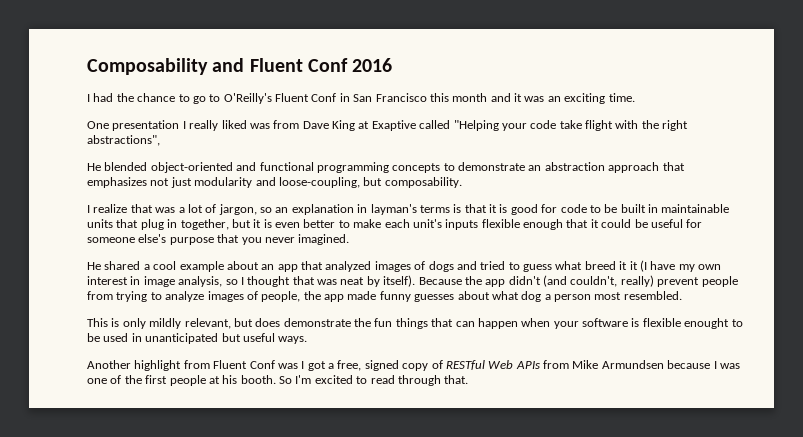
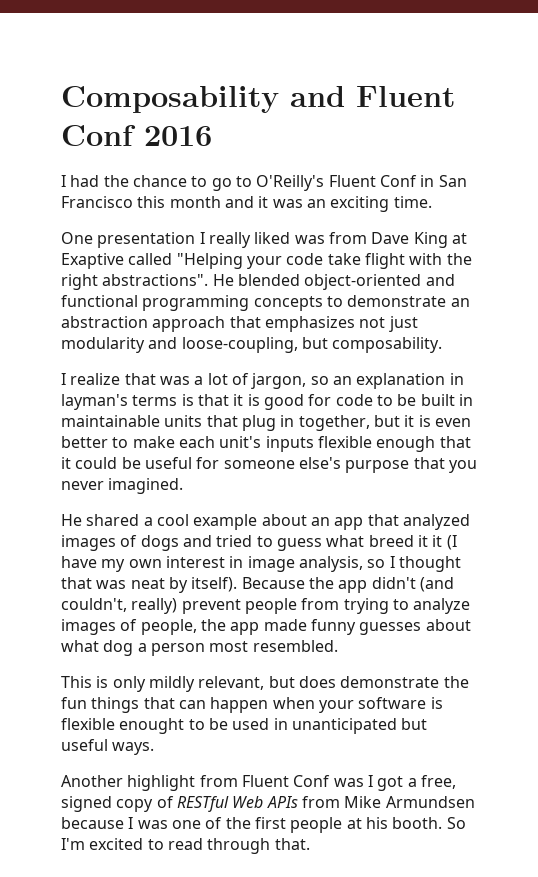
[87,135,160,146] abstractions", // -> [102,274,209,286] abstractions".

